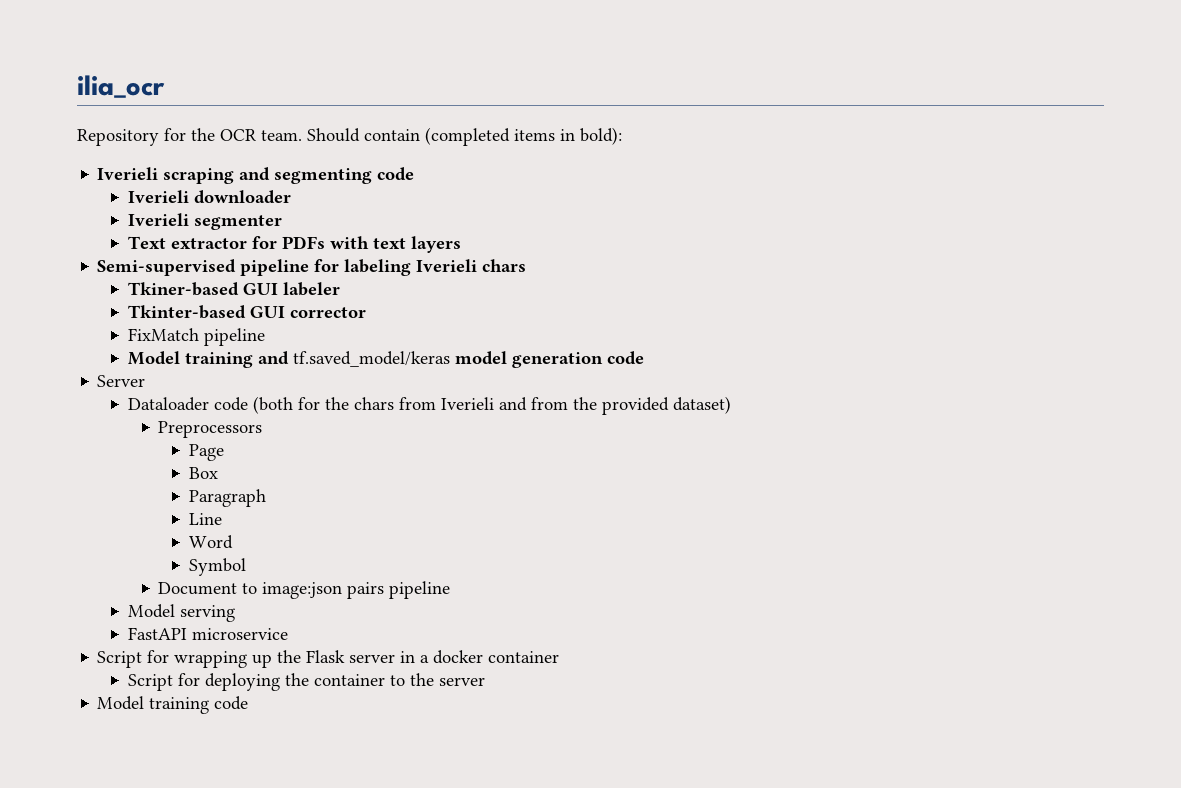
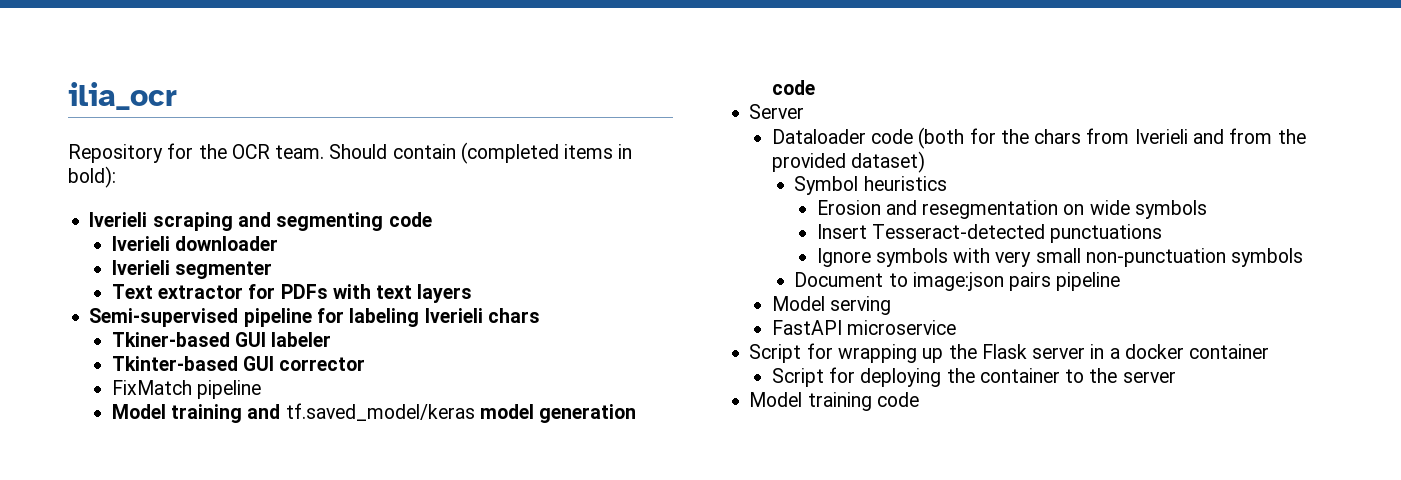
[158,421,263,438] [188,444,224,461] [188,467,218,479] [188,489,266,507] [188,513,222,525] [188,535,233,549] [188,558,246,576] Preprocessors // Page // Box // Paragraph // Line // Word // Symbol -> [794,176,947,195] [816,200,1207,219] [816,224,1163,243] [816,248,1304,267] Symbol heuristics // Erosion and resegmentation on wide symbols // Insert Tesseract-detected punctuations // Ignore symbols with very small non-punctuation symbols

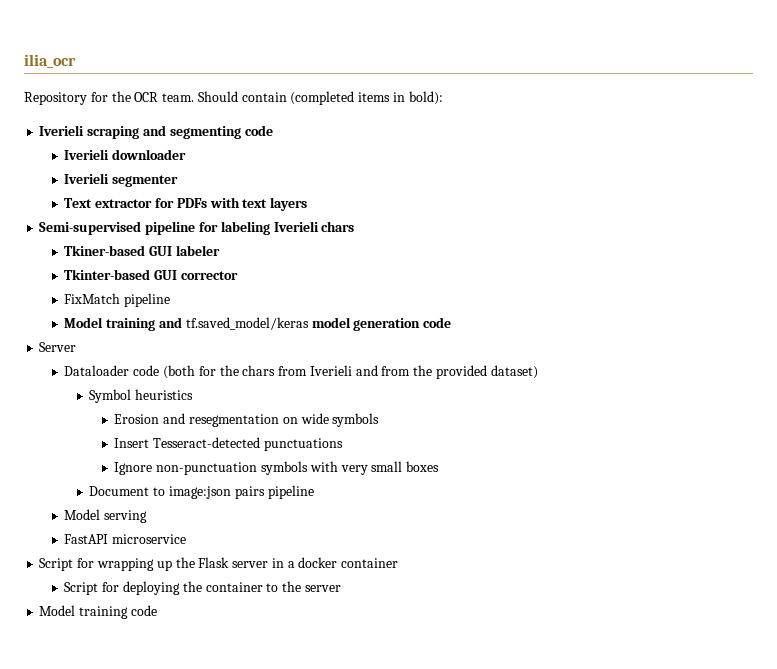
(871, 257) none -> [156,462,258,475] non-punctuation
[1085,248,1304,267] non-punctuation symbols -> [406,461,440,472] boxes

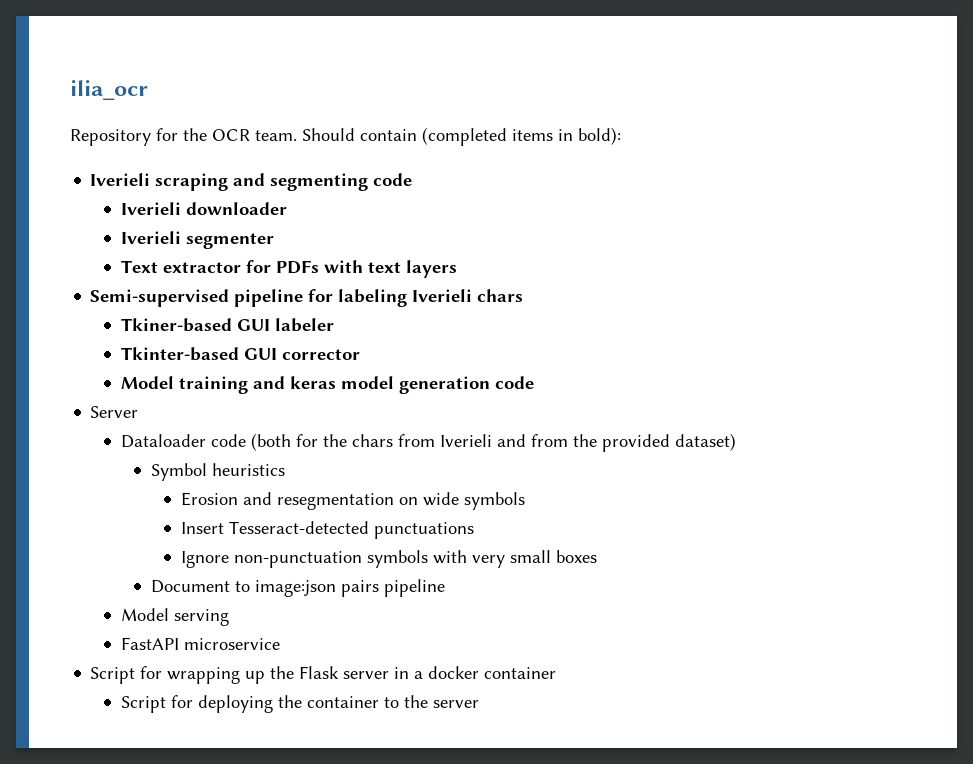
[64,293,171,307] // FixMatch pipeline -> (360, 354) none
[185,317,309,330] tf.saved_model/keras -> [289,376,336,389] keras
[39,605,157,619] // Model training code -> (479, 704) none

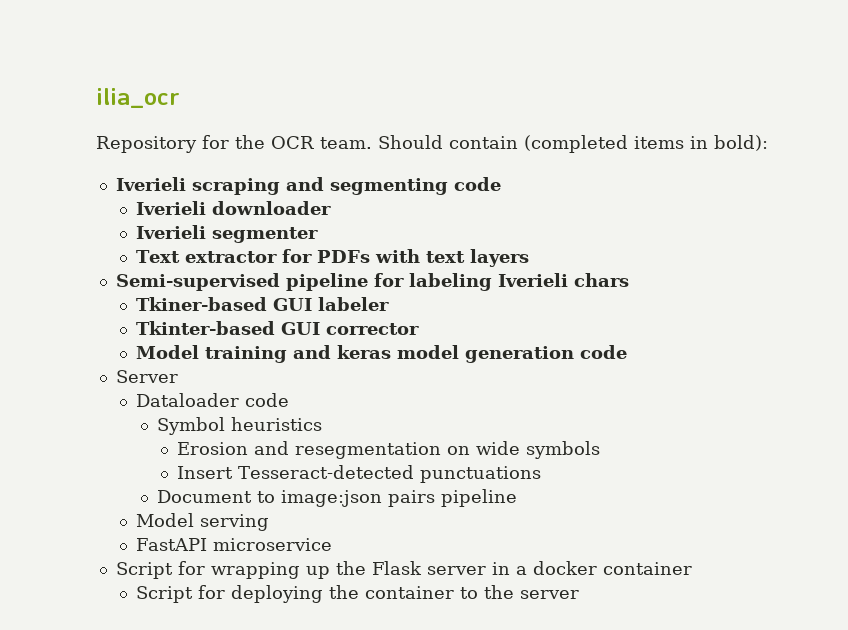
[250,433,736,452] (both for the chars from Iverieli and from the provided dataset) -> (290, 400) none
[180,550,597,568] // Ignore non-punctuation symbols with very small boxes -> (542, 474) none

